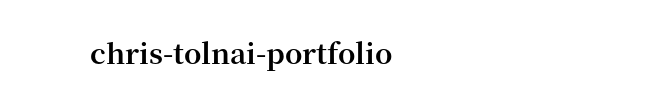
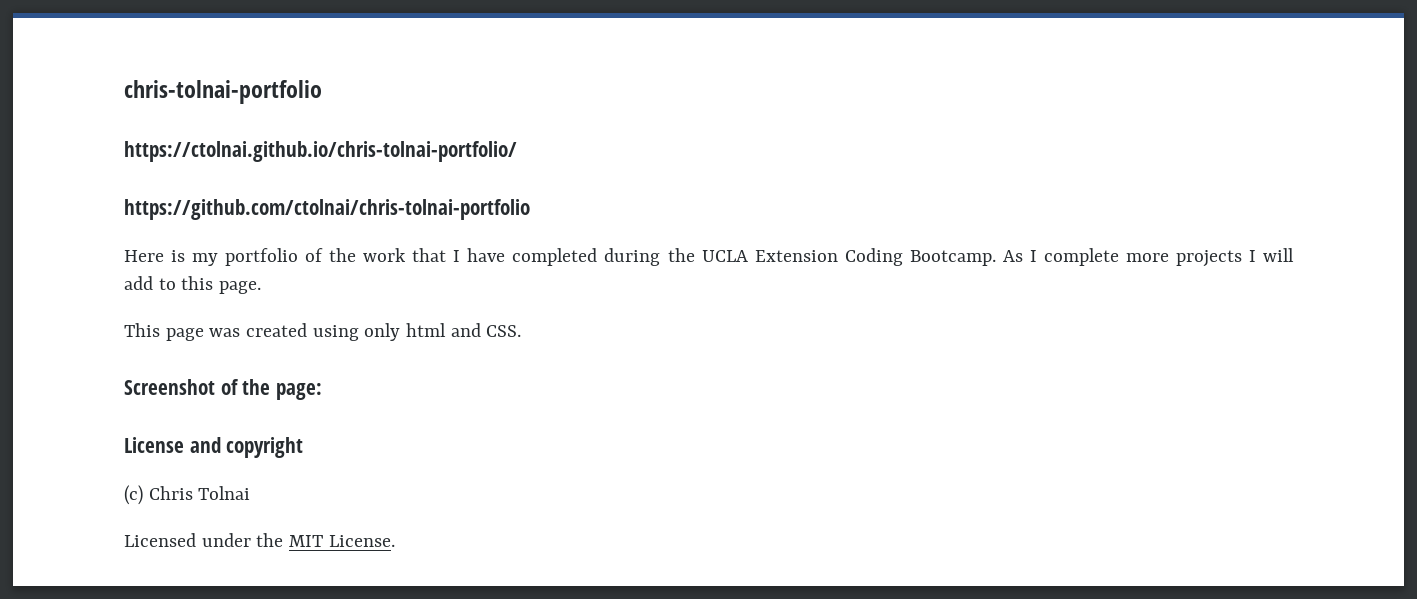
(392, 56) none -> [124,141,517,162] [124,199,530,220] [124,248,1294,267] [124,276,262,294] [124,323,522,341] [124,379,323,400] [124,437,304,458] [124,485,251,505] [124,533,395,547] // https://ctolnai.github.io/chris-tolnai-portfolio/ // https://github.com/ctolnai/chris-tolnai-portfolio // Here is my portfolio of the work that I have completed during the UCLA Extension Coding Bootcamp. As I complete more projects I will add to this page. // This page was created using only html and CSS. // Screenshot of the page: // License and copyright // (c) Chris Tolnai // Licensed under the MIT License.

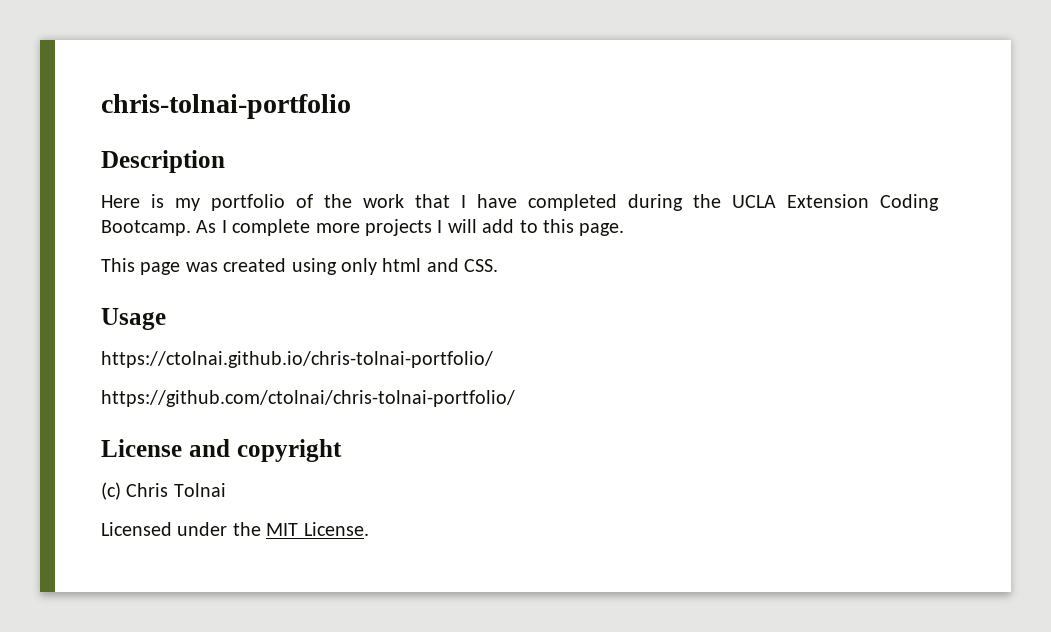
[124,141,517,162] [124,199,530,220] https://ctolnai.github.io/chris-tolnai-portfolio/ // https://github.com/ctolnai/chris-tolnai-portfolio -> [101,150,225,173] Description
[124,379,323,400] Screenshot of the page: -> [101,308,166,330] [101,351,493,368] [101,390,515,407] Usage // https://ctolnai.github.io/chris-tolnai-portfolio/ // https://github.com/ctolnai/chris-tolnai-portfolio/

